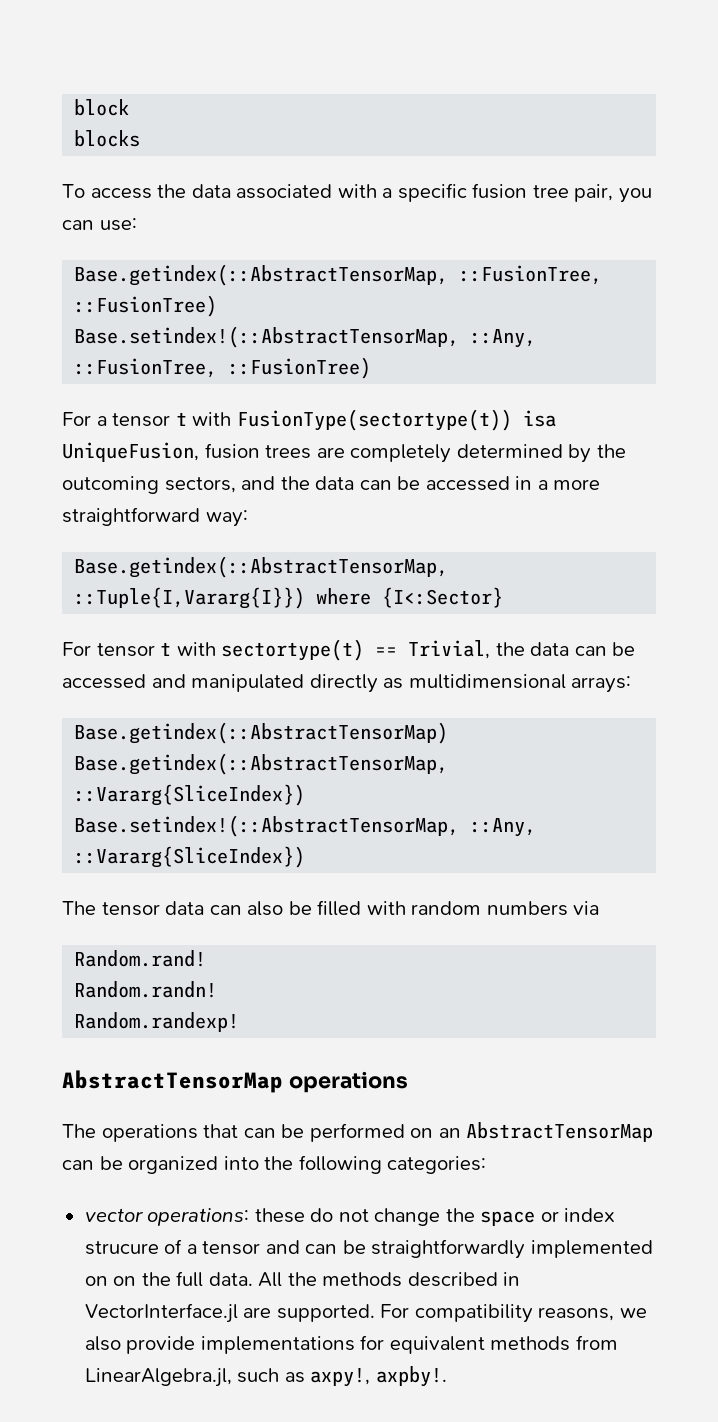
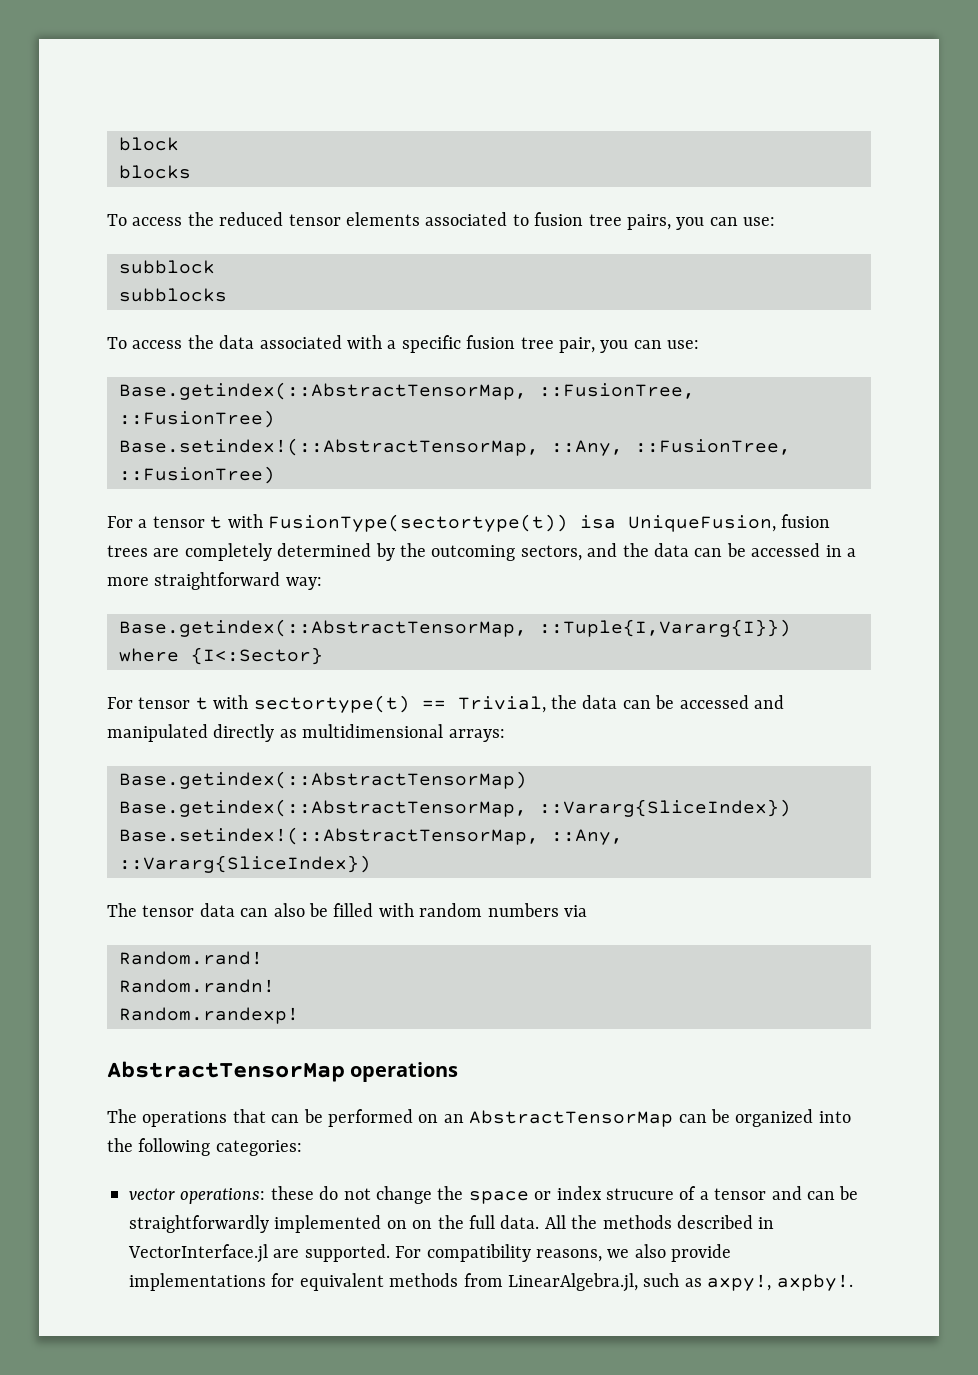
(141, 138) none -> [107,212,776,230] [119,260,215,274] [119,288,227,302] // To access the reduced tensor elements associated to fusion tree pairs, you can use: // subblock // subblocks

